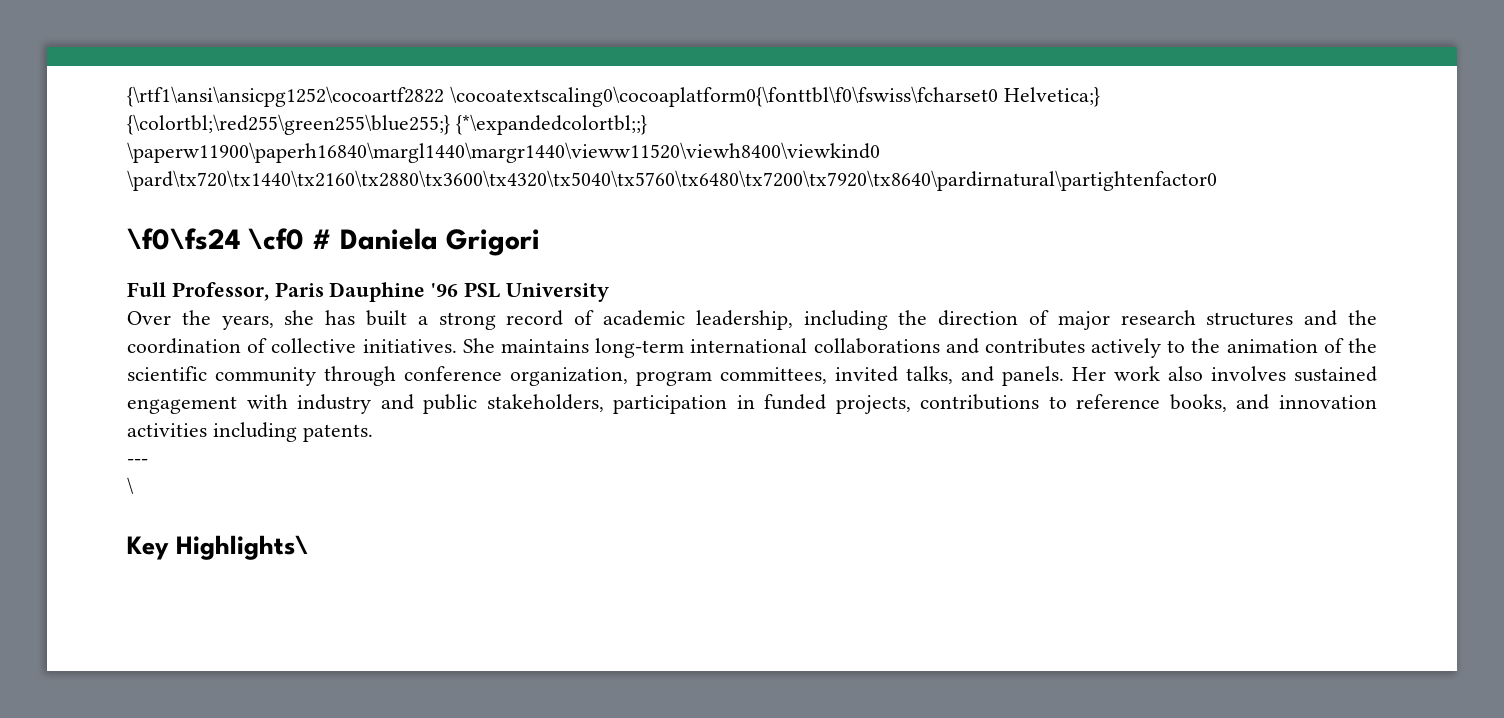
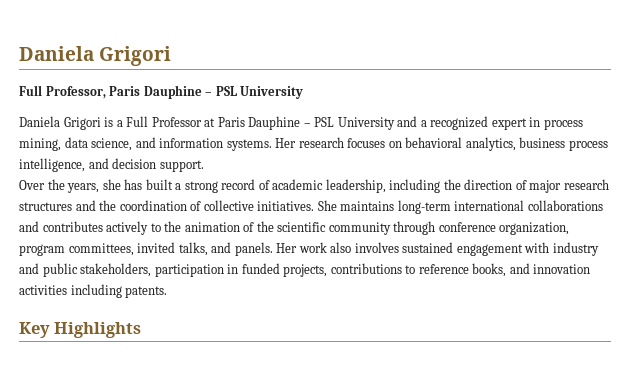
[127,86,1100,107] [127,114,647,135] [127,142,880,163] [127,170,1217,191] [127,228,332,250] {\rtf1\ansi\ansicpg1252\cocoartf2822 \cocoatextscaling0\cocoaplatform0{\fonttbl\f0\fswiss\fcharset0 Helvetica;} {\colortbl;\red255\green255\blue255;} {*\expandedcolortbl;;} \paperw11900\paperh16840\margl1440\margr1440\vieww11520\viewh8400\viewkind0 \pard\tx720\tx1440\tx2160\tx2880\tx3600\tx4320\tx5040\tx5760\tx6480\tx7200\tx7920\tx8640\pardirnatural\partightenfactor0 // \f0\fs24 \cf0 # -> (19, 53) none
[431,282,609,302] '96 PSL University -> [205,86,304,99] [19,116,583,130] [19,137,608,151] [19,158,204,172] – PSL University // Daniela Grigori is a Full Professor at Paris Dauphine – PSL University and a recognized expert in process mining, data science, and information systems. Her research focuses on behavioral analytics, business process intelligence, and decision support.
[127,459,148,465] [127,477,134,494] // --- // \ -> (168, 292) none
[176,535,309,560] Highlights\ -> [54,322,142,338] Highlights

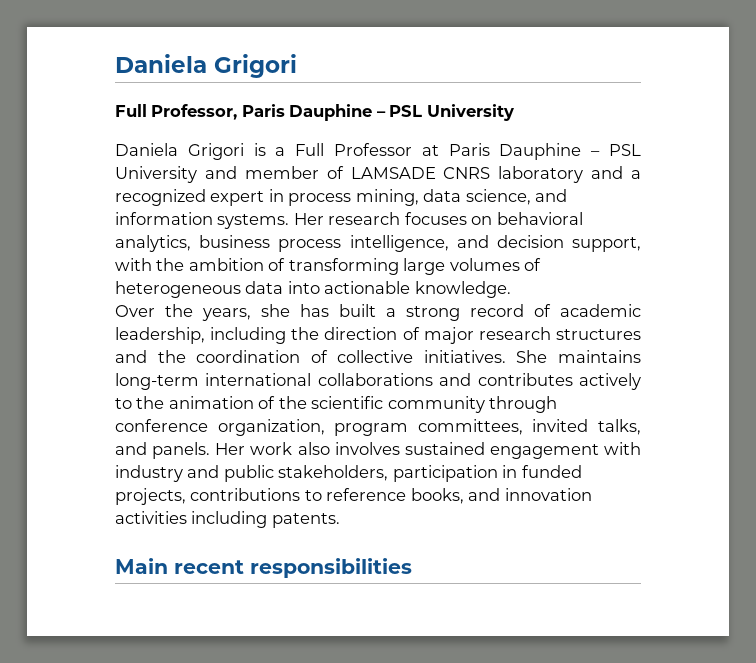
(418, 121) none -> [244,166,624,183] member of LAMSADE CNRS laboratory and
[159,160,204,172] support. -> [572,237,641,252] [115,258,542,275] [115,281,511,298] support, with the ambition of transforming large volumes of heterogeneous data into actionable knowledge.
[19,322,142,338] Key Highlights -> [115,558,412,578] Main recent responsibilities

